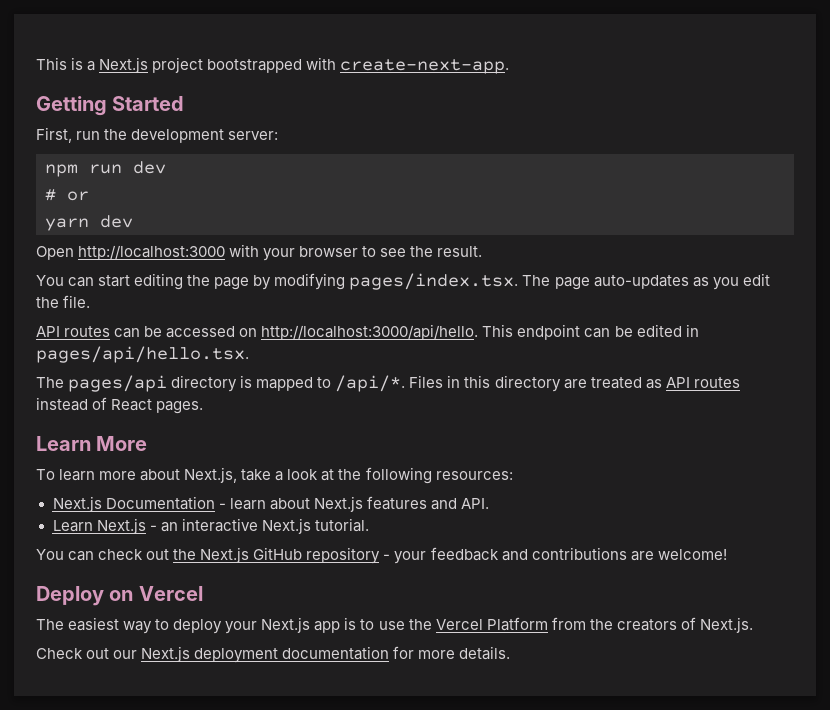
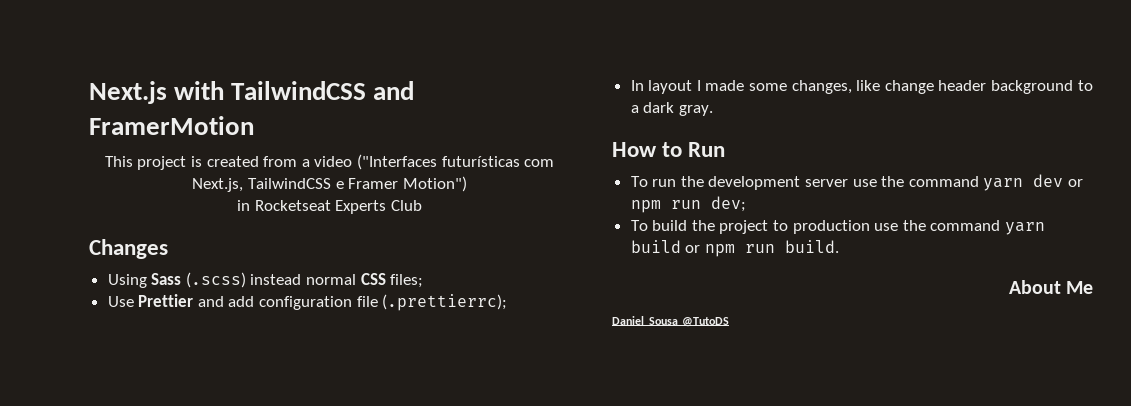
[36,57,510,74] [36,96,185,116] [36,127,279,143] [45,161,166,177] [45,189,89,201] [45,215,133,231] [36,244,483,261] [36,273,770,290] [36,295,91,308] [36,324,699,340] [36,346,249,363] [36,375,740,392] [36,397,204,414] [36,436,148,451] [36,467,513,484] [52,496,489,512] [52,518,369,534] [36,547,727,564] [36,586,203,606] [36,617,753,634] [36,646,511,663] This is a Next.js project bootstrapped with create-next-app. // Getting Started // First, run the development server: // npm run dev // # or // yarn dev // Open http://localhost:3000 with your browser to see the result. // You can start editing the page by modifying pages/index.tsx. The page auto-updates as you edit the file. // API routes can be accessed on http://localhost:3000/api/hello. This endpoint can be edited in pages/api/hello.tsx. // The pages/api directory is mapped to /api/*. Files in this directory are treated as API routes instead of React pages. // Learn More // To learn more about Next.js, take a look at the following resources: // Next.js Documentation - learn about Next.js features and API. // Learn Next.js - an interactive Next.js tutorial. // You can check out the Next.js GitHub repository - your feedback and contributions are welcome! // Deploy on Vercel // The easiest way to deploy your Next.js app is to use the Vercel Platform from the creators of Next.js. // Check out our Next.js deployment documentation for more details. -> [89,81,415,104] [89,116,254,135] [104,154,555,170] [192,176,467,192] [237,200,422,214] [89,239,168,259] [107,272,424,288] [107,294,508,311] [630,80,1093,94] [630,102,713,116] [612,142,726,157] [630,174,1084,191] [630,196,746,213] [630,220,1046,235] [630,240,839,257] [1008,280,1093,294] [612,316,730,327] Next.js with TailwindCSS and FramerMotion // This project is created from a video ("Interfaces futurísticas com Next.js, TailwindCSS e Framer Motion") // in Rocketseat Experts Club // Changes // Using Sass (.scss) instead normal CSS files; // Use Prettier and add configuration file (.prettierrc); // In layout I made some changes, like change header background to a dark gray. // How to Run // To run the development server use the command yarn dev or npm run dev; // To build the project to production use the command yarn build or npm run build. // About Me // Daniel Sousa @TutoDS

